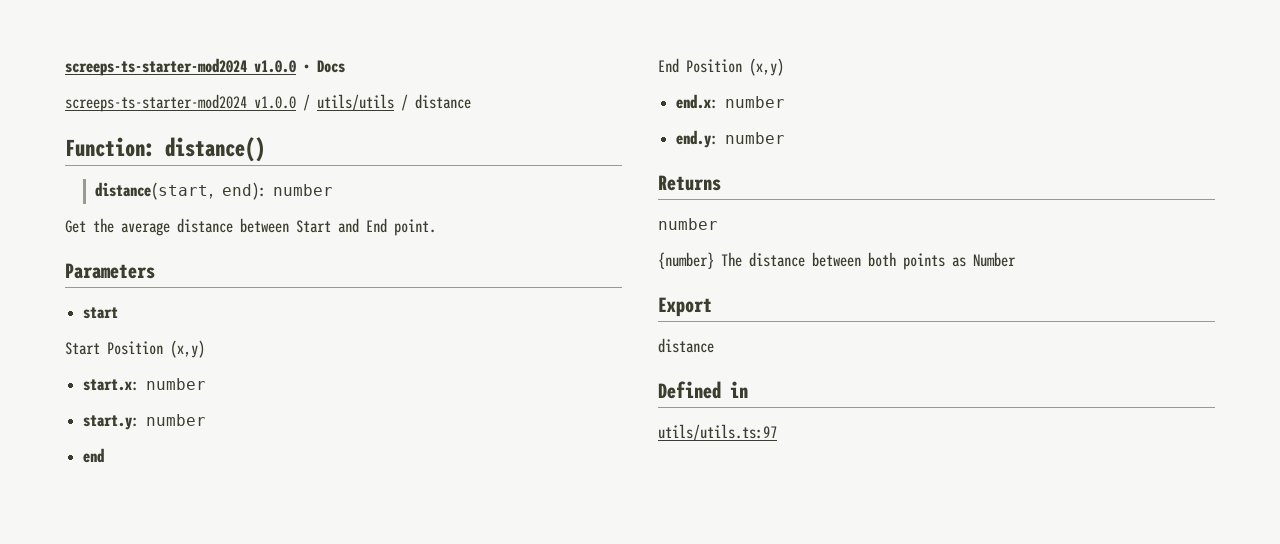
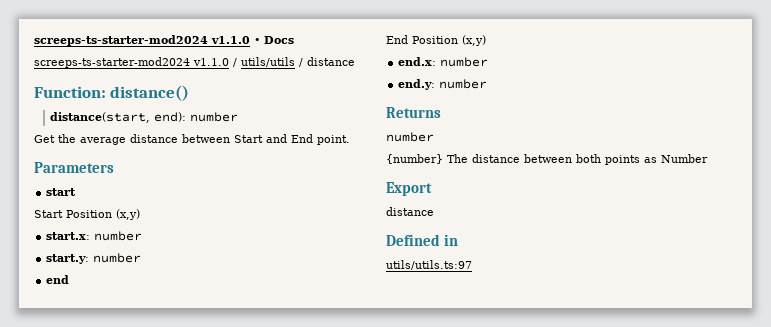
[65,58,296,76] screeps-ts-starter-mod2024 v1.0.0 -> [34,35,250,46] screeps-ts-starter-mod2024 v1.1.0
[254,96,296,109] v1.0.0 -> [193,58,229,66] v1.1.0

